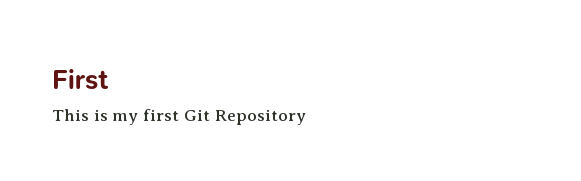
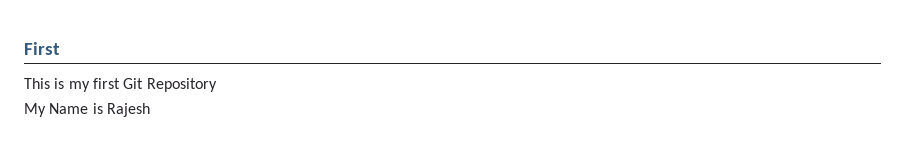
(306, 117) none -> [24,103,150,117] // My Name is Rajesh

